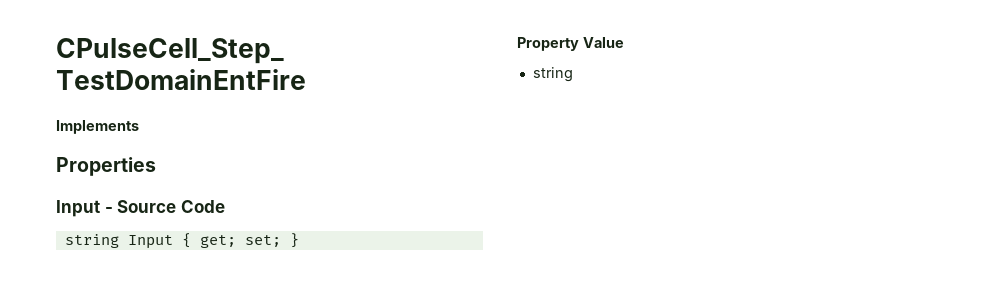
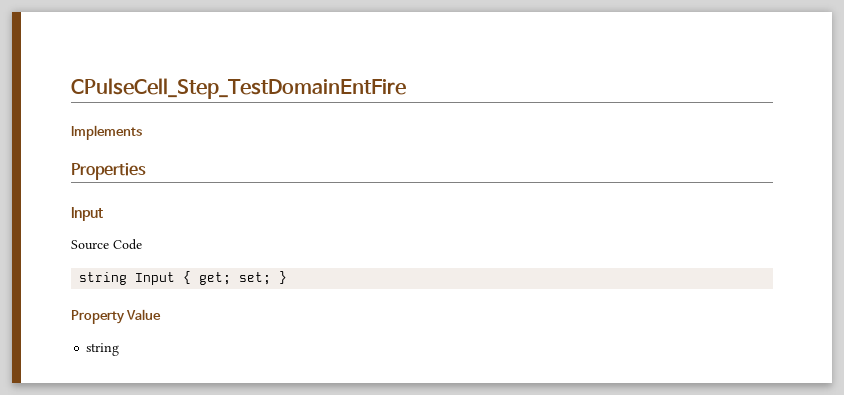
[104,207,113,213] - -> (103, 214) //

